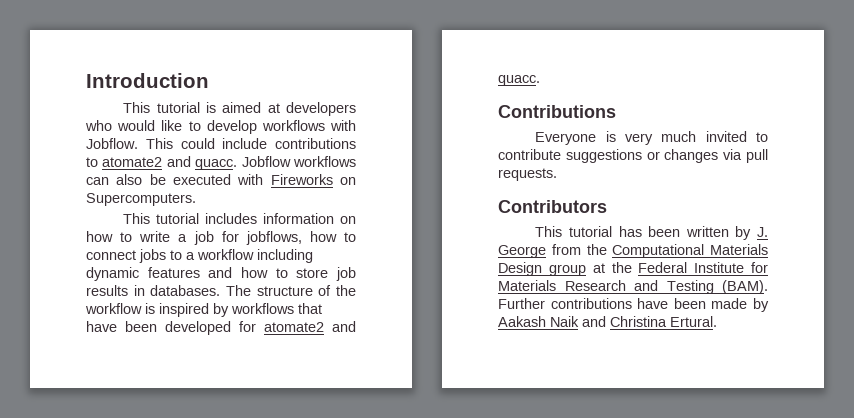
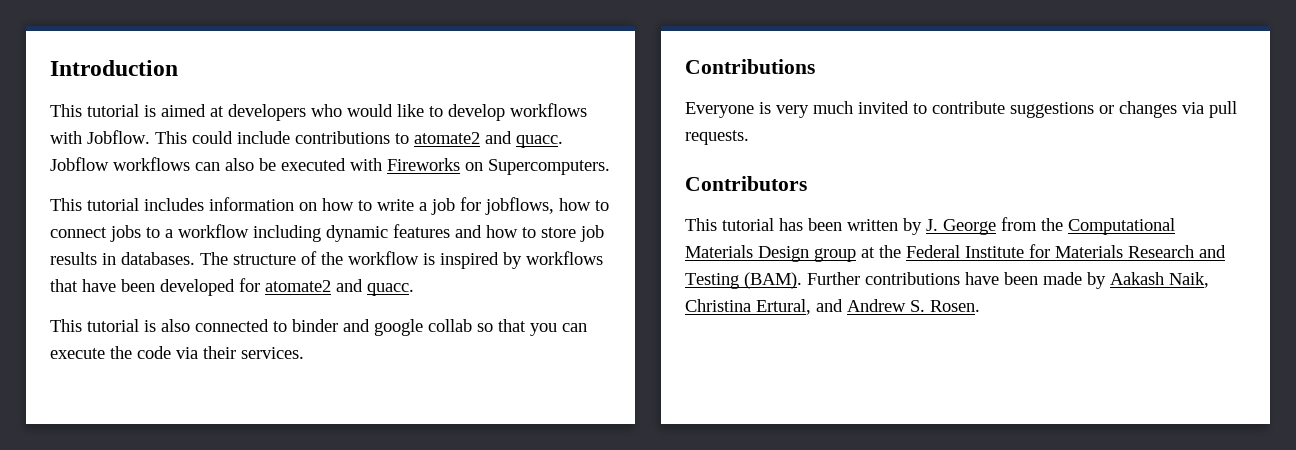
(540, 80) none -> [50,319,587,336] [50,346,304,359] // This tutorial is also connected to binder and google collab so that you can execute the code via their services.
[550,316,717,327] Naik and Christina Ertural. -> [1169,272,1209,288] [685,299,980,315] Naik, Christina Ertural, and Andrew S. Rosen.

